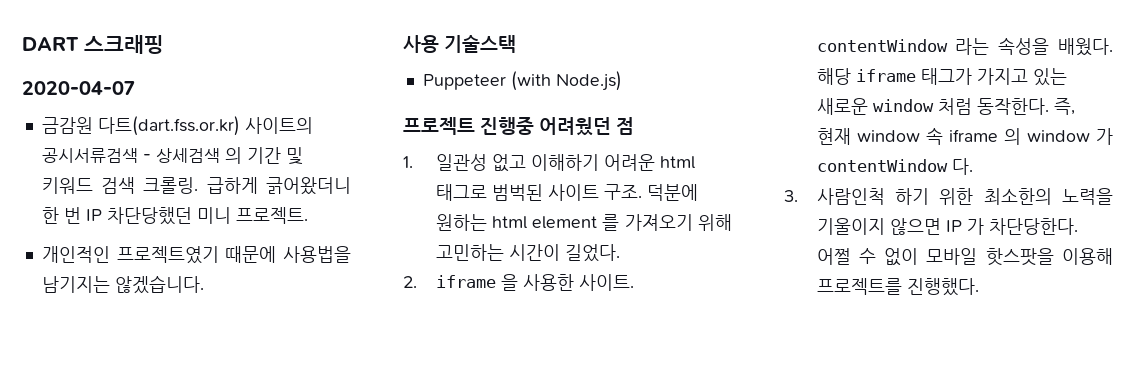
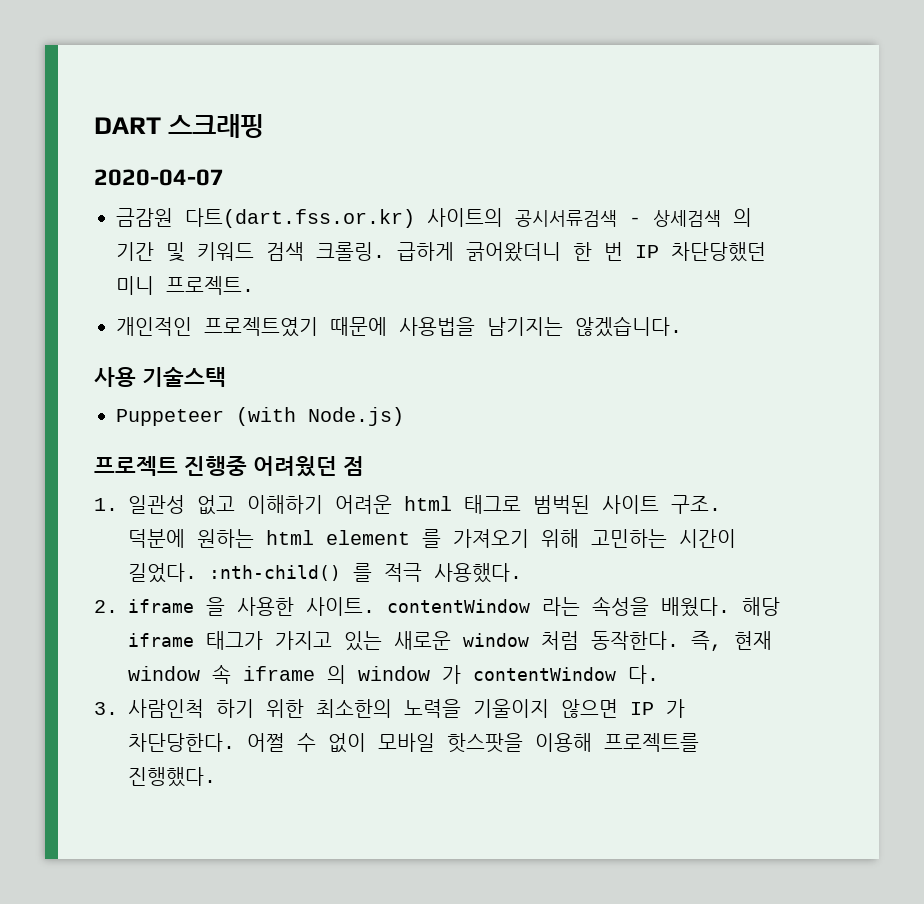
(620, 253) none -> [209,563,522,583] :nth-child() 를 적극 사용했다.

